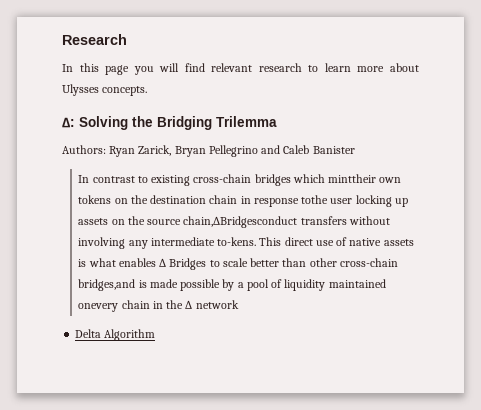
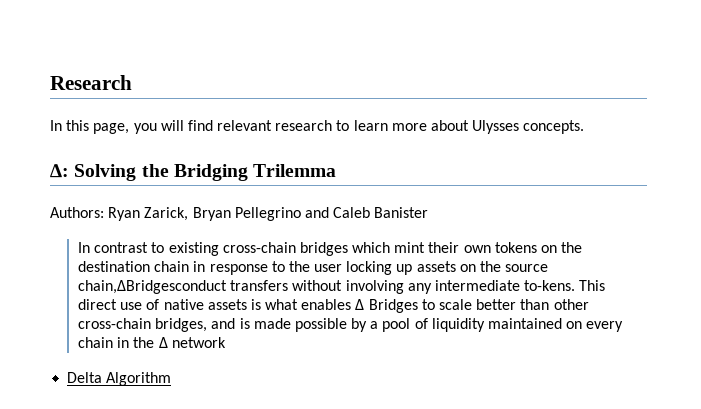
[105,65,130,75] page -> [93,123,130,134] page,
[328,174,377,183] minttheir -> [394,242,460,253] mint their
[301,195,329,204] tothe -> [271,261,310,272] to the
[78,279,136,291] bridges,and -> [155,318,236,332] bridges, and
[78,303,119,312] onevery -> [566,321,624,332] on every

